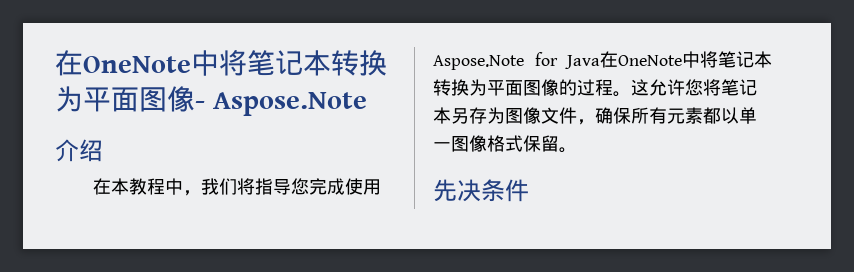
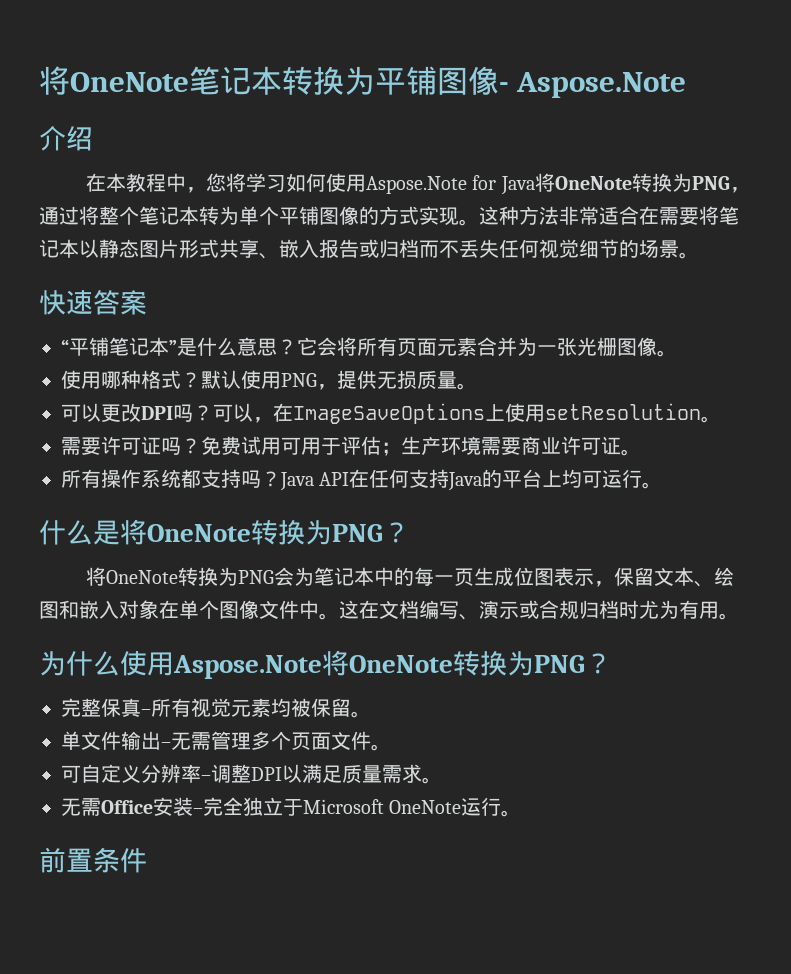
[55,50,387,76] [55,86,139,112] 在OneNote中将笔记本转换为平面 -> [39,66,437,95] 将OneNote笔记本转换为平铺
[201,178,382,195] [433,51,772,70] [433,79,757,97] [433,107,757,125] [433,135,577,153] [433,179,481,202] 我们将指导您完成使用Aspose.Note for Java在OneNote中将笔记本转换为平面图像的过程。这允许您将笔记本另存为图像文件，确保所有元素都以单一图像格式保留。 // 先决 -> [205,173,750,195] [39,206,739,226] [39,239,699,259] [39,289,147,315] [61,337,677,357] [61,370,477,390] [61,403,721,424] [61,436,641,456] [61,469,663,491] [39,519,410,545] [85,567,734,587] [39,600,739,620] [39,650,612,679] [61,698,371,718] [61,731,391,751] [61,764,442,784] [61,797,522,817] [39,847,93,873] 您将学习如何使用Aspose.Note for Java将OneNote转换为PNG，通过将整个笔记本转为单个平铺图像的方式实现。这种方法非常适合在需要将笔记本以静态图片形式共享、嵌入报告或归档而不丢失任何视觉细节的场景。 // 快速答案 // “平铺笔记本”是什么意思？它会将所有页面元素合并为一张光栅图像。 // 使用哪种格式？默认使用PNG，提供无损质量。 // 可以更改DPI吗？可以，在ImageSaveOptions上使用setResolution。 // 需要许可证吗？免费试用可用于评估；生产环境需要商业许可证。 // 所有操作系统都支持吗？Java API在任何支持Java的平台上均可运行。 // 什么是将OneNote转换为PNG？ // 将OneNote转换为PNG会为笔记本中的每一页生成位图表示，保留文本、绘图和嵌入对象在单个图像文件中。这在文档编写、演示或合规归档时尤为有用。 // 为什么使用Aspose.Note将OneNote转换为PNG？ // 完整保真–所有视觉元素均被保留。 // 单文件输出–无需管理多个页面文件。 // 可自定义分辨率–调整DPI以满足质量需求。 // 无需Office安装–完全独立于Microsoft OneNote运行。 // 前置

